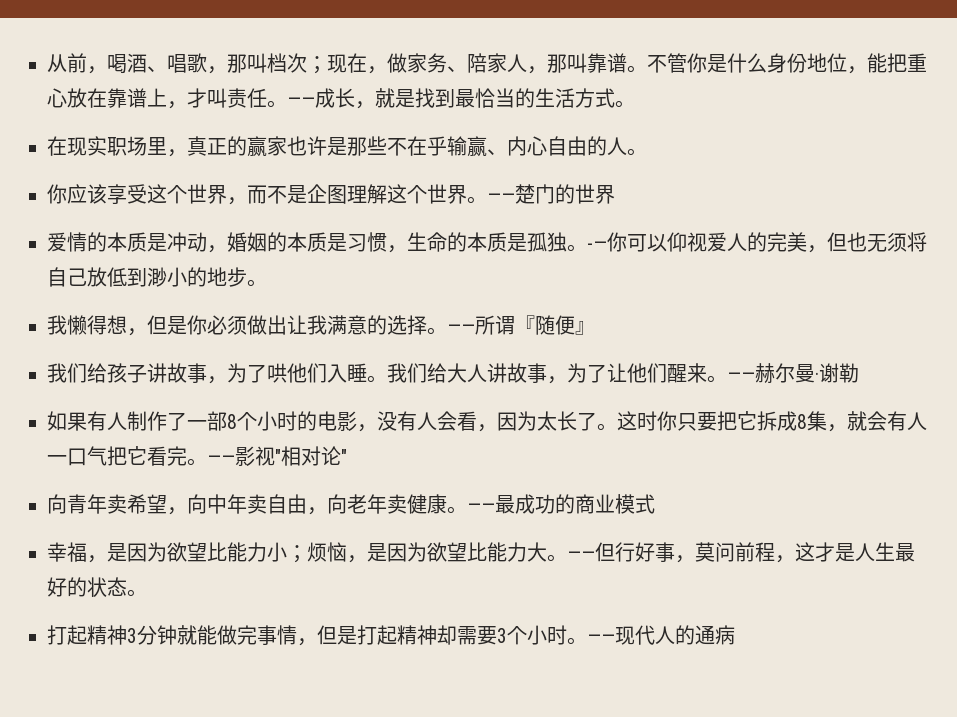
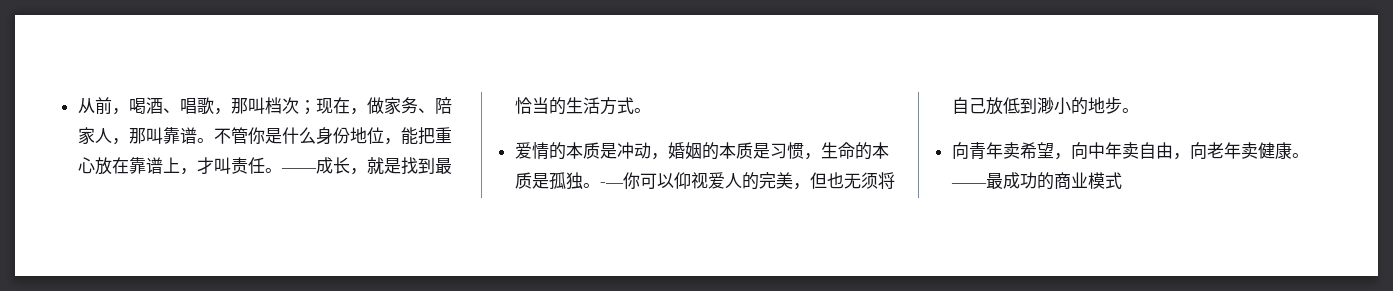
[47,136,647,157] [47,184,615,205] // 在现实职场里，真正的赢家也许是那些不在乎输赢、内心自由的人。 // 你应该享受这个世界，而不是企图理解这个世界。——楚门的世界 -> (651, 110) none
[47,315,595,336] [47,363,859,384] [47,411,927,432] [47,446,347,466] // 我懒得想，但是你必须做出让我满意的选择。——所谓『随便』 // 我们给孩子讲故事，为了哄他们入睡。我们给大人讲故事，为了让他们醒来。——赫尔曼·谢勒 // 如果有人制作了一部8个小时的电影，没有人会看，因为太长了。这时你只要把它拆成8集，就会有人一口气把它看完。——影视"相对论" -> (1139, 110) none
[47,542,915,563] [47,577,147,597] [47,625,735,646] // 幸福，是因为欲望比能力小；烦恼，是因为欲望比能力大。——但行好事，莫问前程，这才是人生最好的状态。 // 打起精神3分钟就能做完事情，但是打起精神却需要3个小时。——现代人的通病 -> (1122, 180) none

